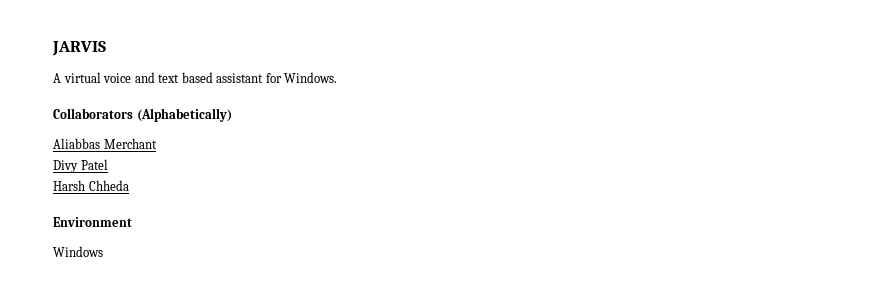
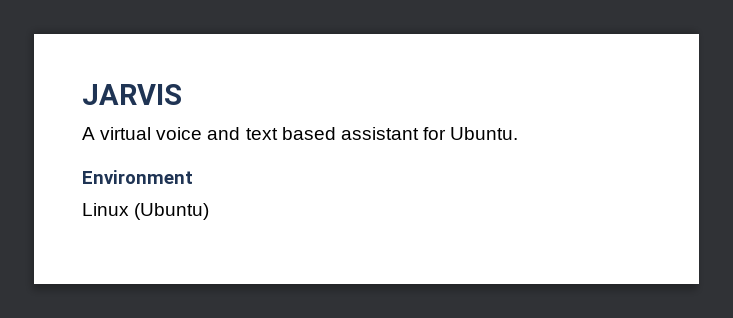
[284,72,338,83] [53,108,232,122] [53,138,157,149] [53,159,108,173] [53,180,129,191] Windows. // Collaborators (Alphabetically) // Aliabbas Merchant // Divy Patel // Harsh Chheda -> [450,127,519,140] Ubuntu.
[53,246,103,257] Windows -> [82,203,210,220] Linux (Ubuntu)

